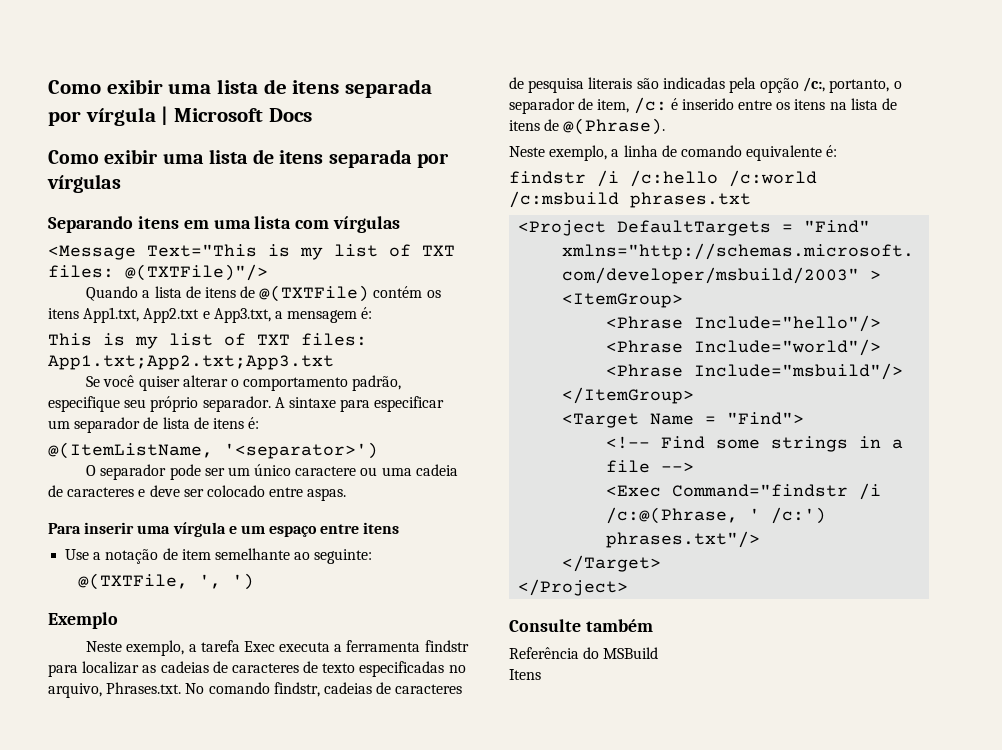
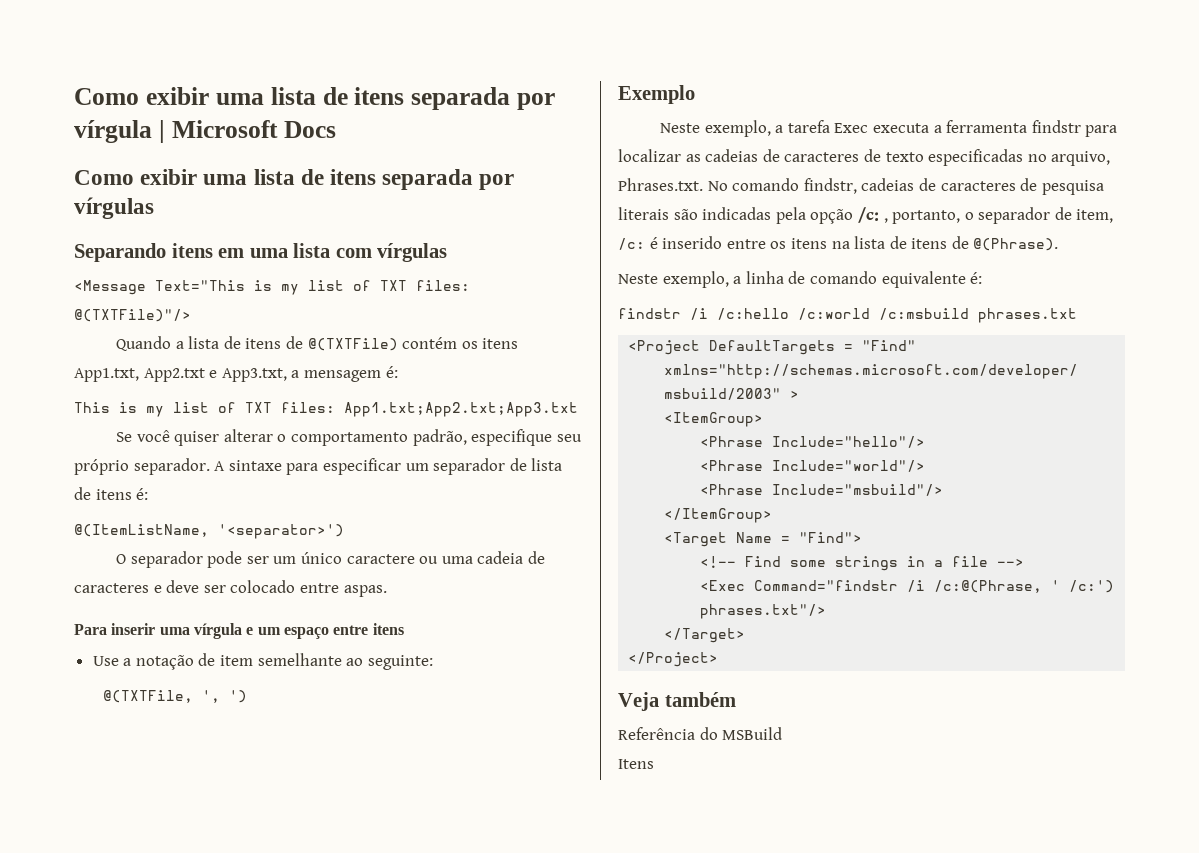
[803,77,826,92] /c:, -> [857,207,888,223] /c: ,
[509,619,581,632] Consulte -> [618,692,659,711] Veja

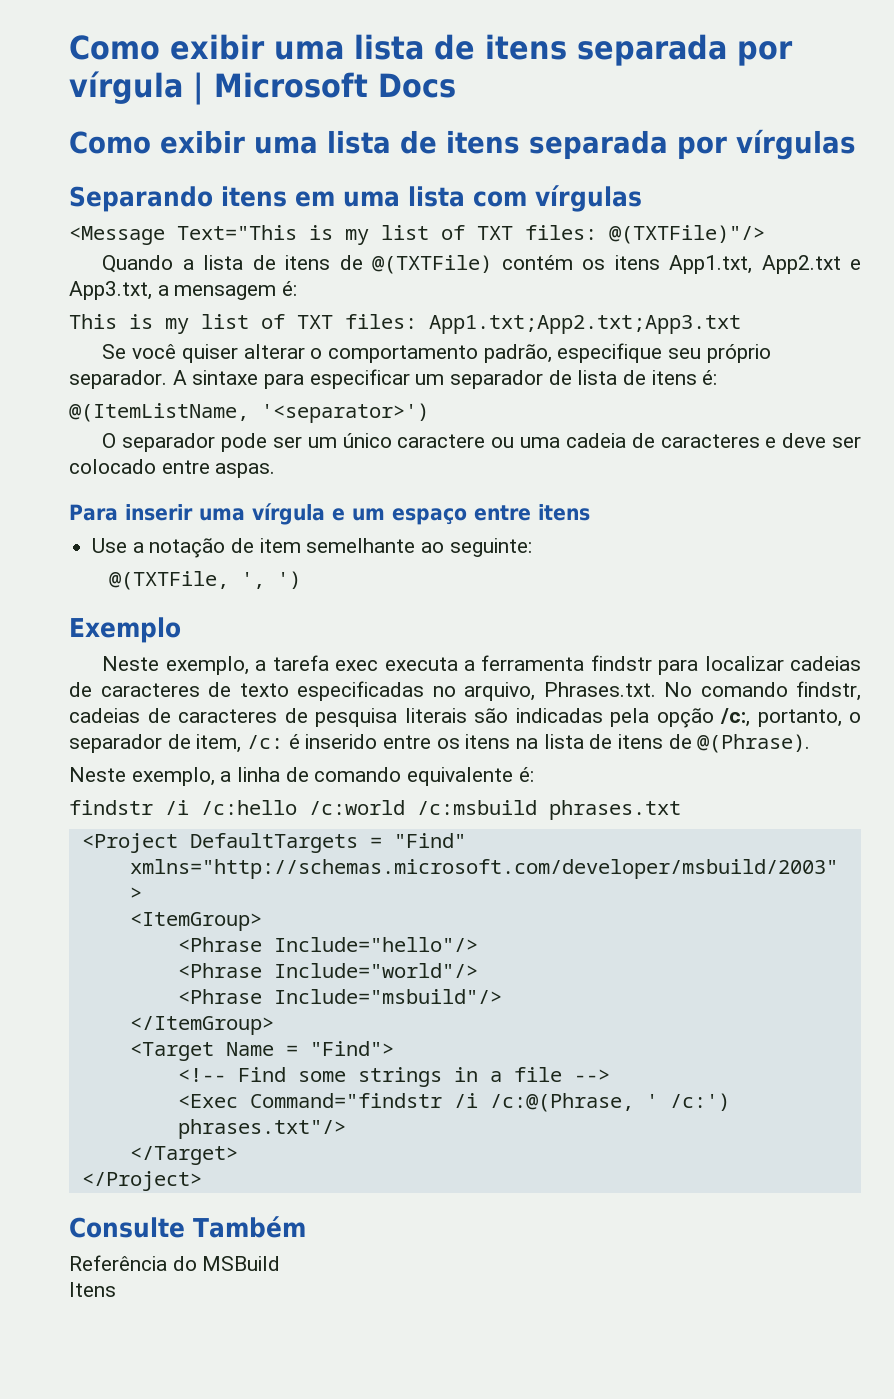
[834,123,869,133] Exec -> [335,660,379,671] exec
[685,154,701,162] as -> (784, 663) none
[857,207,888,223] /c: , -> [720,708,750,727] /c:,
[618,692,736,711] Veja também -> [69,1216,306,1238] Consulte Também

